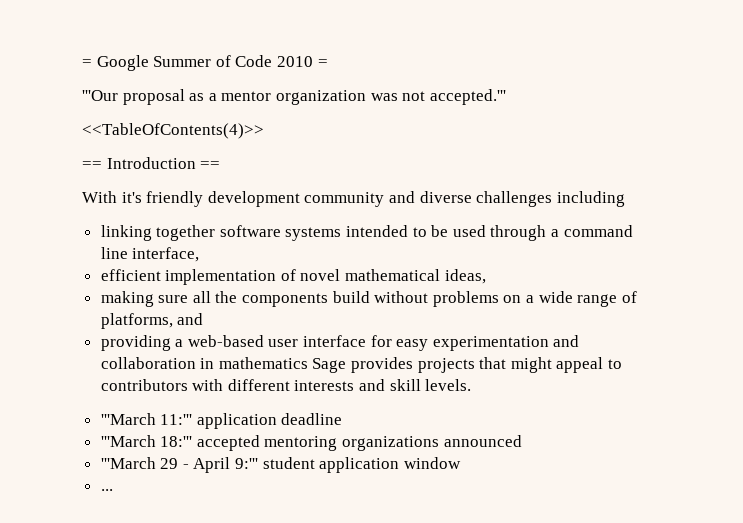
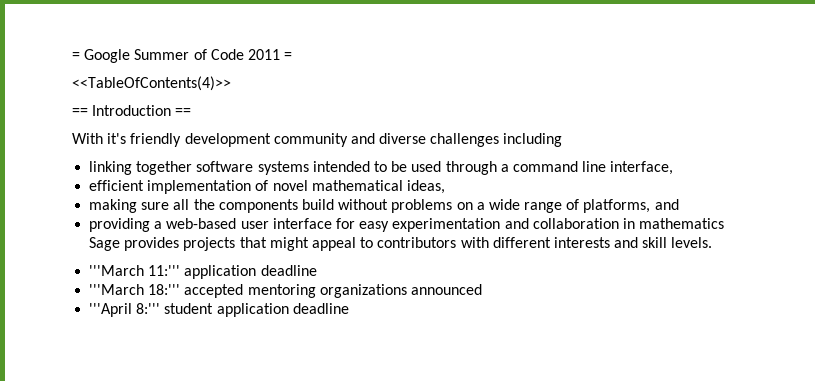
[276,56,328,67] [82,89,506,105] 2010 = // '''Our proposal as a mentor organization was not accepted.''' -> [247,49,293,60] 2011 =
[100,457,461,473] [100,489,113,491] '''March 29 - April 9:''' student application window // ... -> [89,303,349,317] '''April 8:''' student application deadline

